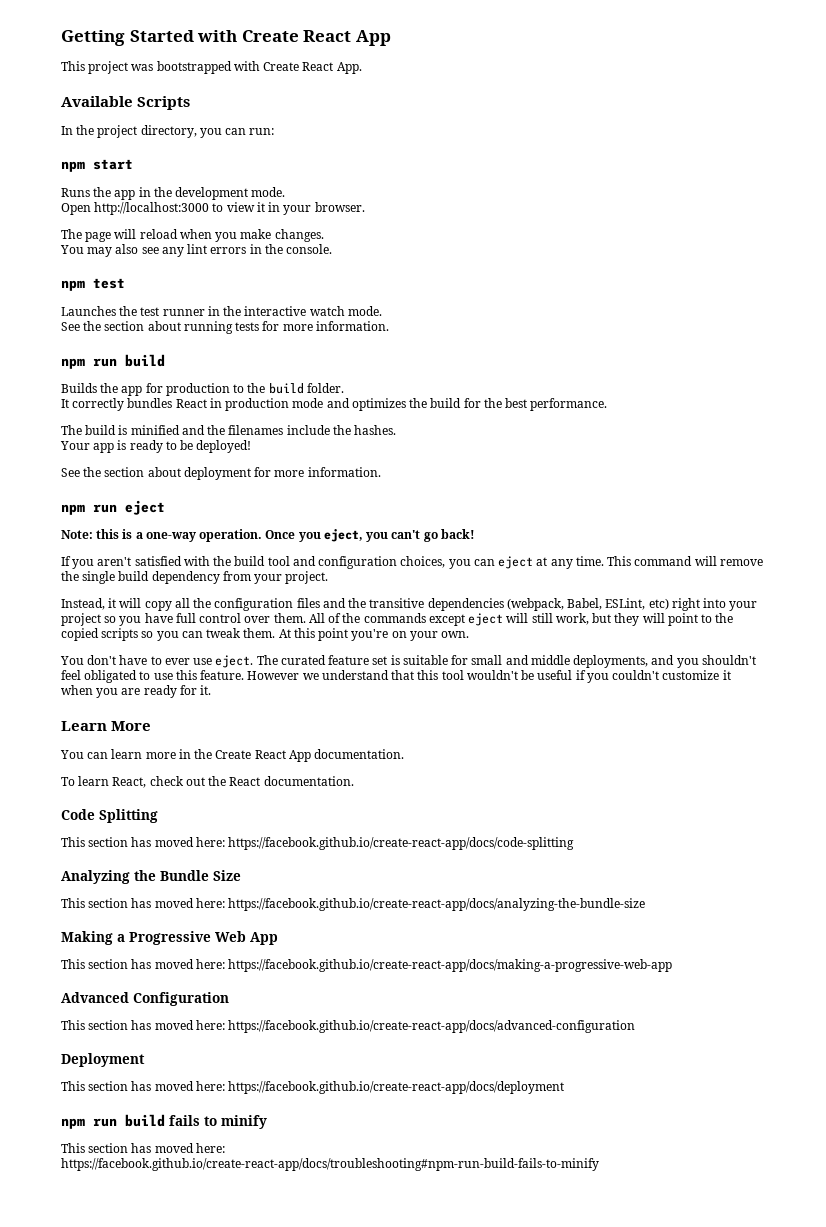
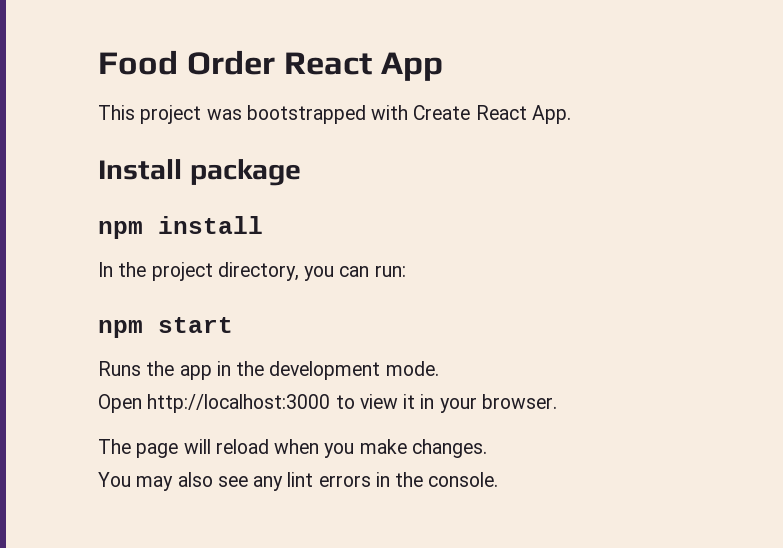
[61,30,299,46] Getting Started with Create -> [98,50,275,75] Food Order
[61,96,191,110] Available Scripts -> [98,159,301,186] [98,216,263,239] Install package // npm install
[61,278,125,291] [61,306,382,316] [61,321,389,334] [61,354,165,369] [61,383,344,396] [61,398,608,411] [61,425,397,435] [60,440,252,453] [61,467,381,480] [61,500,165,515] [61,529,475,542] [61,556,763,569] [61,571,329,584] [61,598,758,611] [61,613,734,626] [61,628,470,641] [60,655,756,668] [61,670,731,683] [61,685,212,698] [61,721,152,731] [60,749,405,762] [61,776,354,788] [61,809,158,823] [61,837,575,850] [61,870,241,884] [61,898,646,911] [61,931,278,945] [61,959,673,972] [61,992,229,1006] [61,1020,636,1033] [61,1053,145,1067] [61,1081,565,1094] [61,1114,267,1129] [61,1143,225,1153] [61,1158,599,1171] // npm test // Launches the test runner in the interactive watch mode. // See the section about running tests for more information. // npm run build // Builds the app for production to the build folder. // It correctly bundles React in production mode and optimizes the build for the best performance. // The build is minified and the filenames include the hashes. // Your app is ready to be deployed! // See the section about deployment for more information. // npm run eject // Note: this is a one-way operation. Once you eject, you can't go back! // If you aren't satisfied with the build tool and configuration choices, you can eject at any time. This command will remove the single build dependency from your project. // Instead, it will copy all the configuration files and the transitive dependencies (webpack, Babel, ESLint, etc) right into your project so you have full control over them. All of the commands except eject will still work, but they will point to the copied scripts so you can tweak them. At this point you're on your own. // You don't have to ever use eject. The curated feature set is suitable for small and middle deployments, and you shouldn't feel obligated to use this feature. However we understand that this tool wouldn't be useful if you couldn't customize it when you are ready for it. // Learn More // You can learn more in the Create React App documentation. // To learn React, check out the React documentation. // Code Splitting // This section has moved here: https://facebook.github.io/create-react-app/docs/code-splitting // Analyzing the Bundle Size // This section has moved here: https://facebook.github.io/create-react-app/docs/analyzing-the-bundle-size // Making a Progressive Web App // This section has moved here: https://facebook.github.io/create-react-app/docs/making-a-progressive-web-app // Advanced Configuration // This section has moved here: https://facebook.github.io/create-react-app/docs/advanced-configuration // Deployment // This section has moved here: https://facebook.github.io/create-react-app/docs/deployment // npm run build fails to minify // This section has moved here: https://facebook.github.io/create-react-app/docs/troubleshooting#npm-run-build-fails-to-minify -> (499, 479) none

